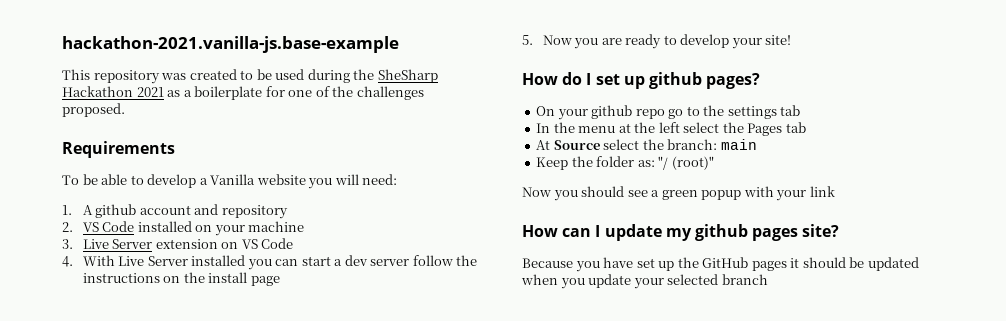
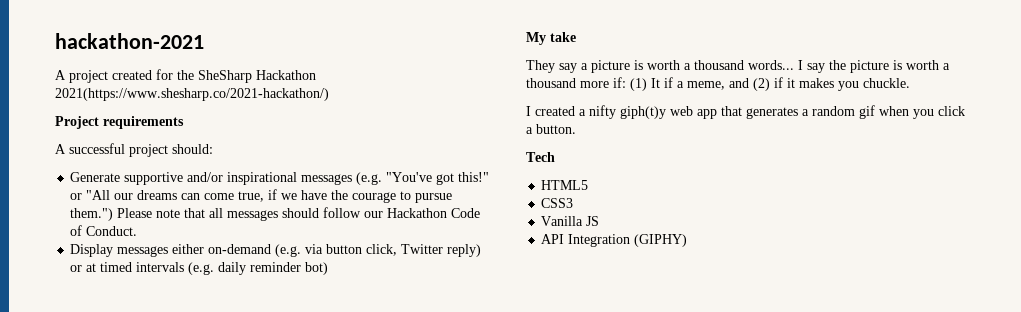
[62,36,399,53] [62,69,438,84] [62,86,424,100] [62,103,125,117] [62,141,175,158] [62,174,398,189] [62,204,288,219] [62,221,305,236] [62,238,294,249] [62,255,478,270] [82,272,280,286] [522,34,792,49] [522,72,761,89] [536,105,801,120] [536,122,806,136] [536,139,757,150] [536,156,714,170] [522,186,835,201] [522,224,840,241] [522,257,919,272] [521,274,768,289] hackathon-2021.vanilla-js.base-example // This repository was created to be used during the SheSharp Hackathon 2021 as a boilerplate for one of the challenges proposed. // Requirements // To be able to develop a Vanilla website you will need: // 1. A github account and repository // 2. VS Code installed on your machine // 3. Live Server extension on VS Code // 4. With Live Server installed you can start a dev server follow the instructions on the install page // 5. Now you are ready to develop your site! // How do I set up github pages? // On your github repo go to the settings tab // In the menu at the left select the Pages tab // At Source select the branch: main // Keep the folder as: "/ (root)" // Now you should see a green popup with your link // How can I update my github pages site? // Because you have set up the GitHub pages it should be updated when you update your selected branch -> [55,33,204,49] [55,69,316,83] [55,88,329,101] [55,116,184,129] [55,143,213,157] [70,172,490,185] [70,189,453,203] [70,207,481,221] [70,225,138,236] [70,244,482,257] [70,262,329,275] [526,32,576,45] [526,60,950,73] [526,77,910,91] [526,105,965,119] [526,124,576,134] [526,152,555,162] [541,180,589,190] [541,198,574,208] [541,216,600,226] [541,234,688,247] hackathon-2021 // A project created for the SheSharp Hackathon 2021(https://www.shesharp.co/2021-hackathon/) // Project requirements // A successful project should: // Generate supportive and/or inspirational messages (e.g. "You've got this!" or "All our dreams can come true, if we have the courage to pursue them.") Please note that all messages should follow our Hackathon Code of Conduct. // Display messages either on-demand (e.g. via button click, Twitter reply) or at timed intervals (e.g. daily reminder bot) // My take // They say a picture is worth a thousand words... I say the picture is worth a thousand more if: (1) It if a meme, and (2) if it makes you chuckle. // I created a nifty giph(t)y web app that generates a random gif when you click a button. // Tech // HTML5 // CSS3 // Vanilla JS // API Integration (GIPHY)

